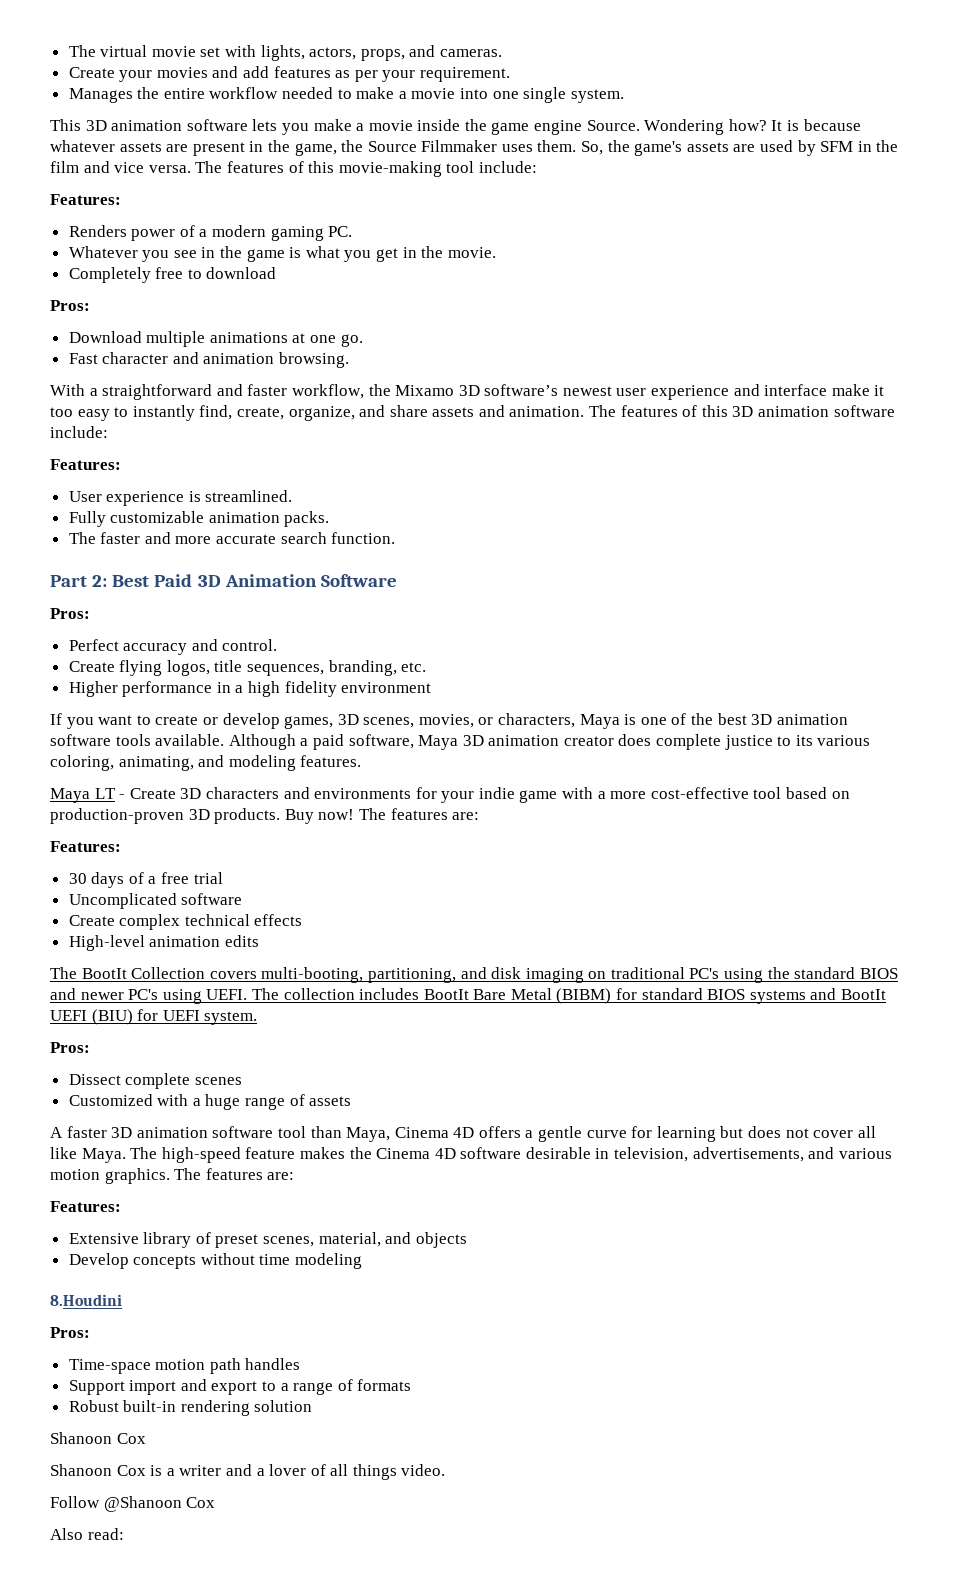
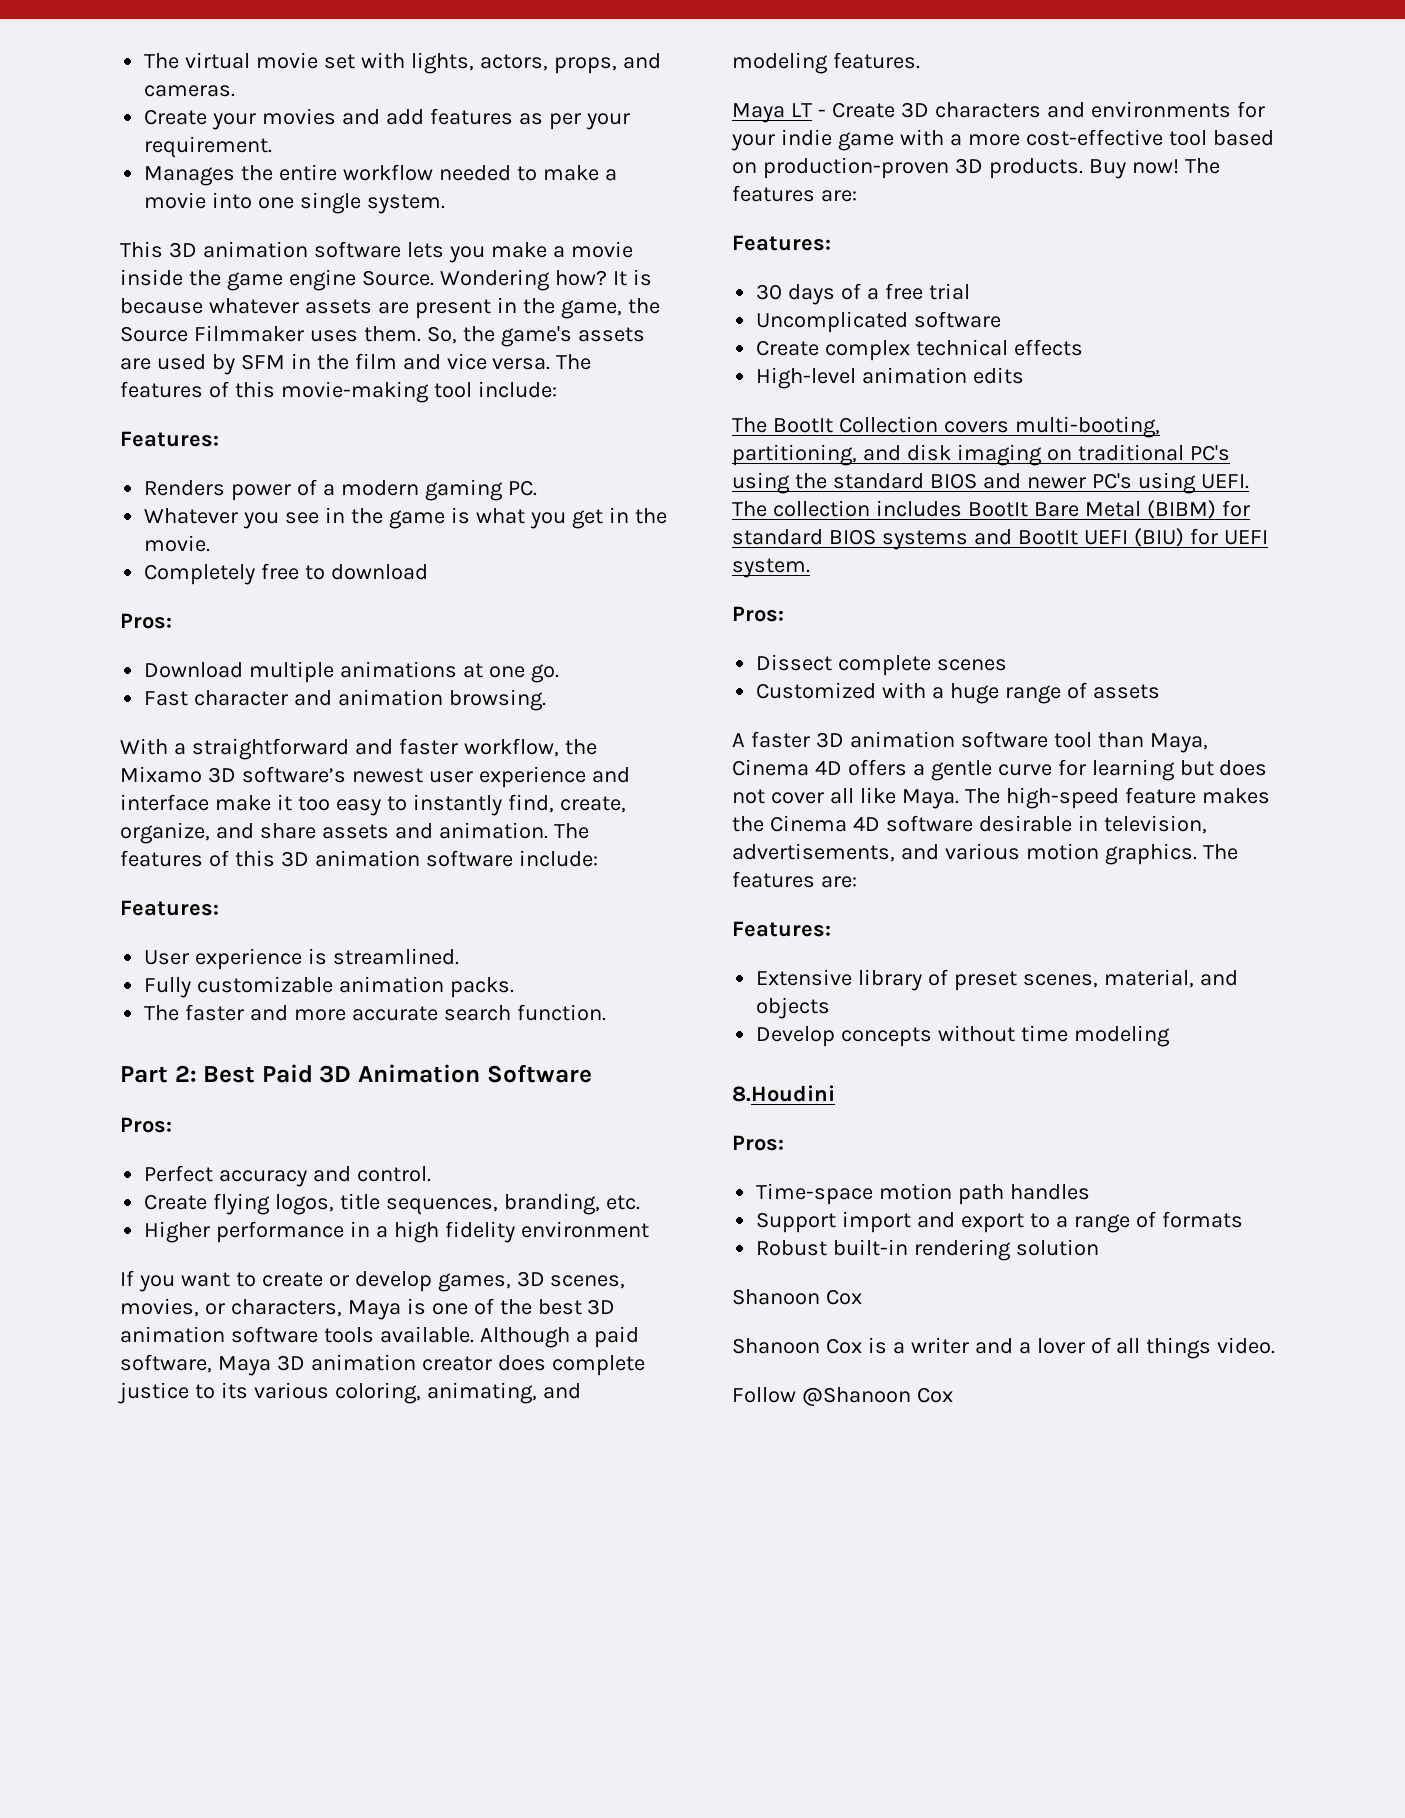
[50,1528,124,1540] // Also read: -> (953, 1395) none

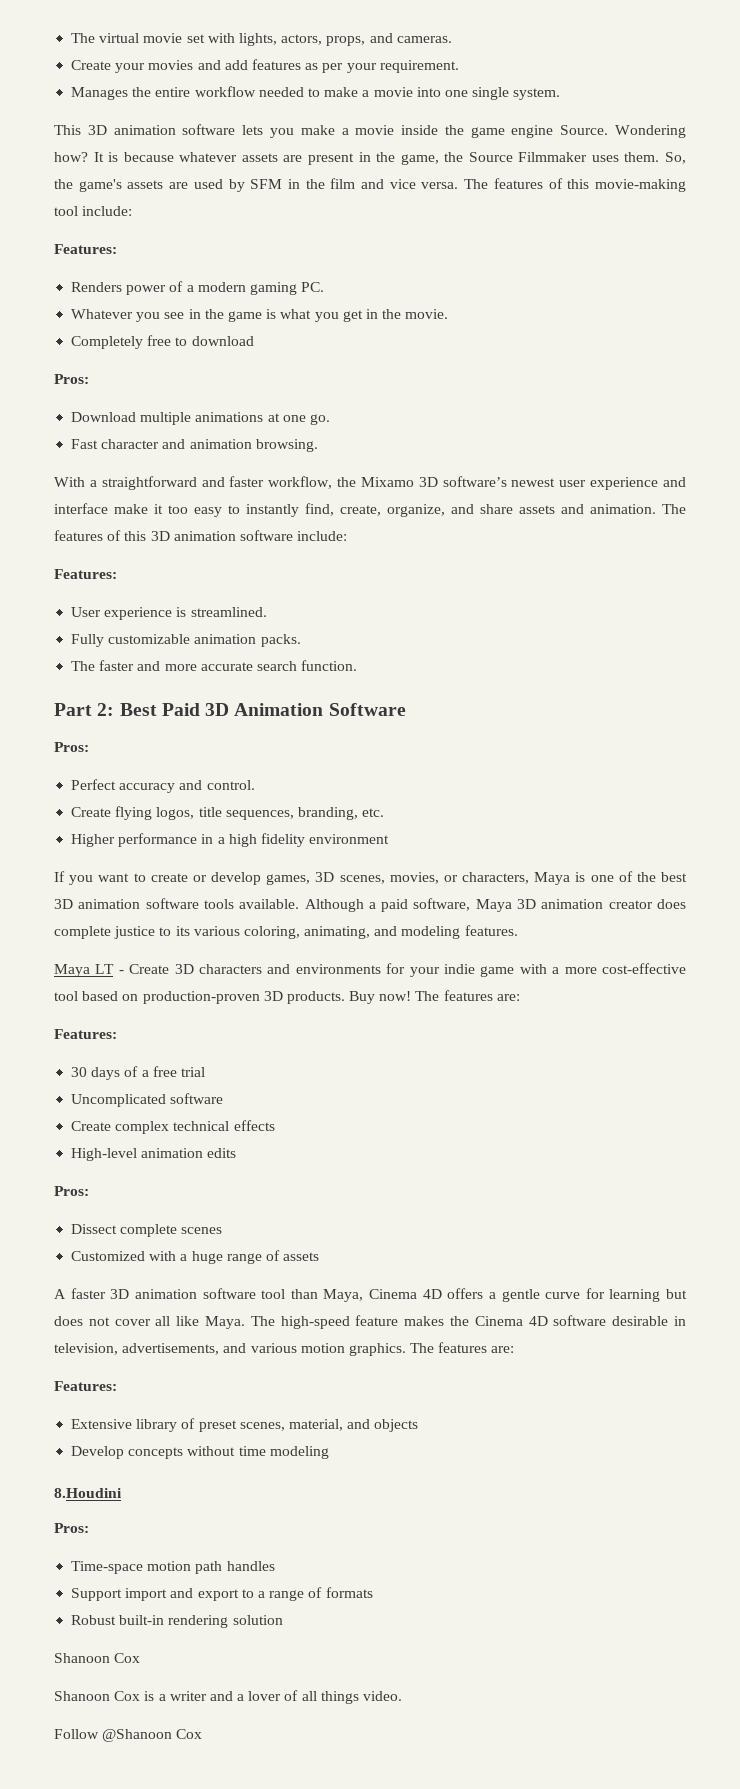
[732,416,1160,438] [732,444,1230,466] [732,472,1249,494] [732,500,1250,519] [732,528,1268,550] [732,558,810,578] // The BootIt Collection covers multi-booting, partitioning, and disk imaging on traditional PC's using the standard BIOS and newer PC's using UEFI. The collection includes BootIt Bare Metal (BIBM) for standard BIOS systems and BootIt UEFI (BIU) for UEFI system. -> (237, 1153) none

